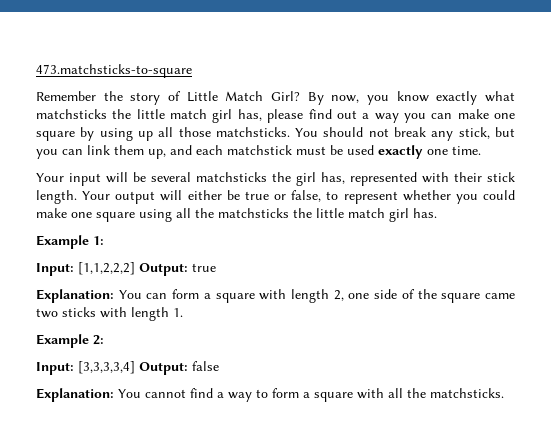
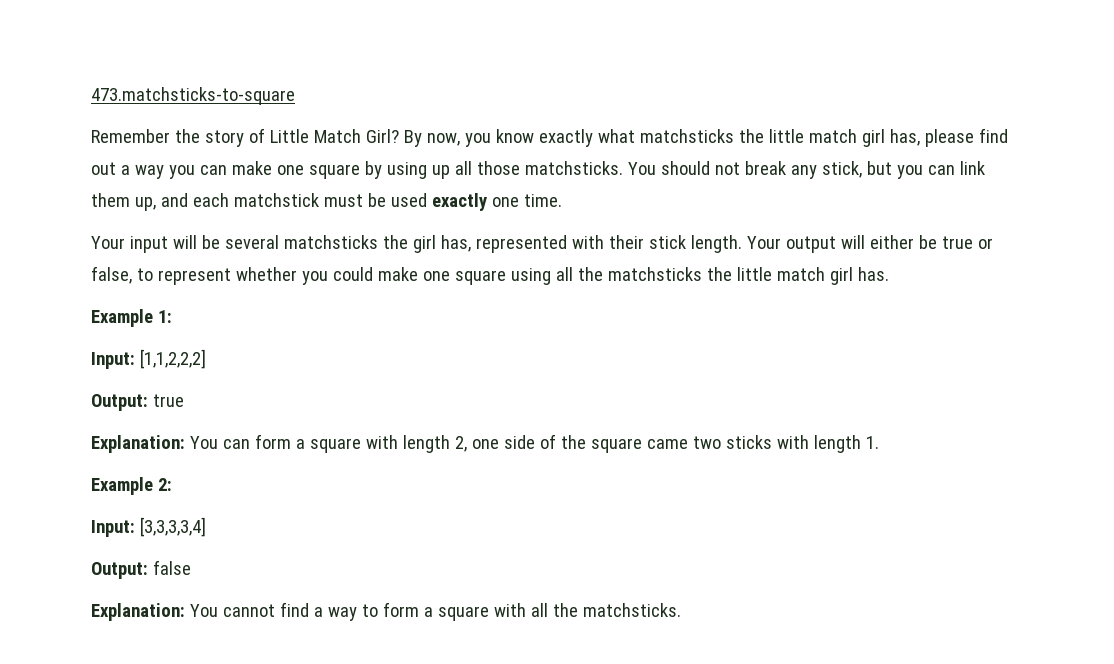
(135, 268) none -> (206, 359) //
(135, 367) none -> (206, 527) //

